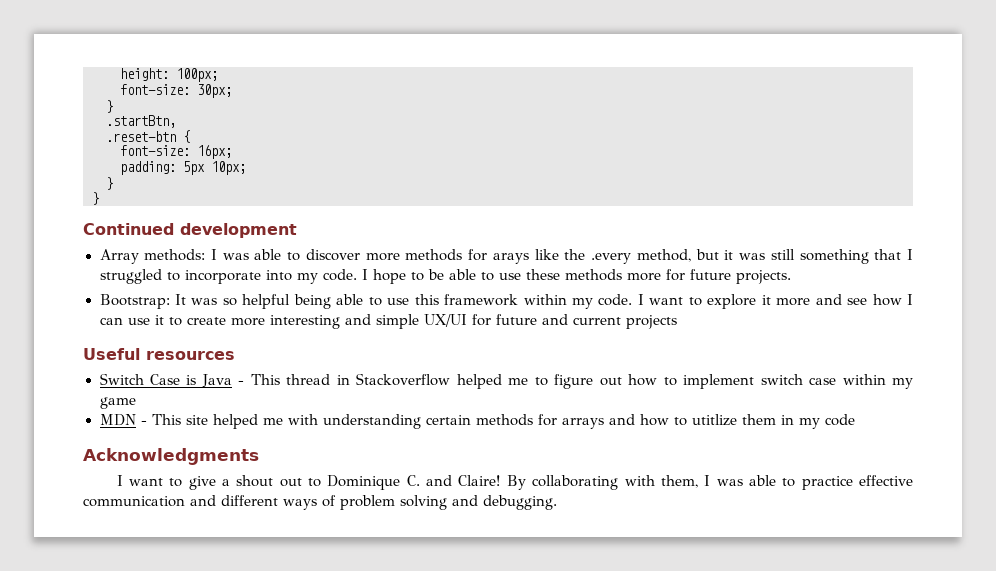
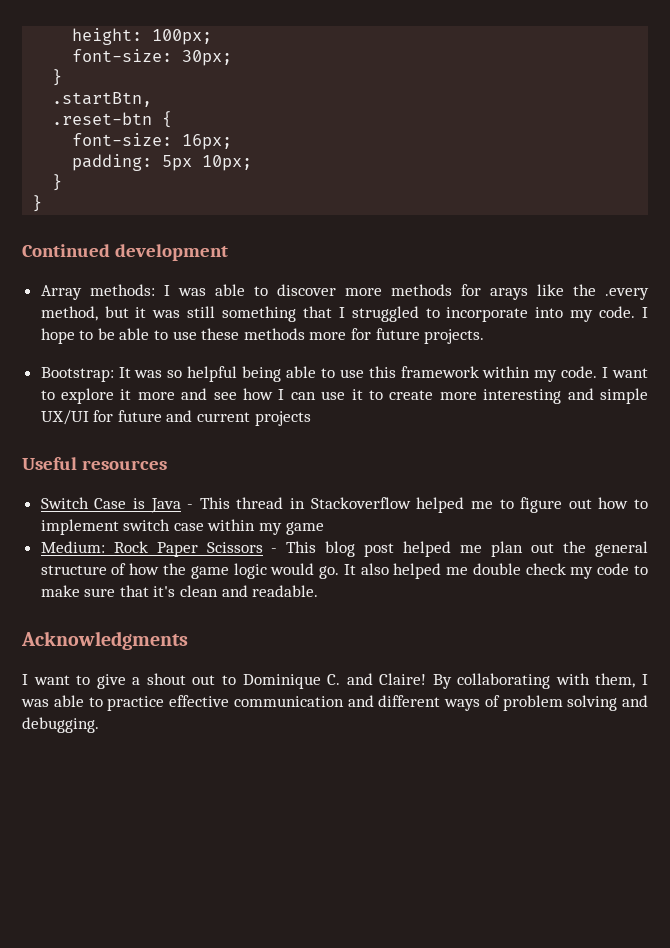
[99,414,855,429] MDN - This site helped me with understanding certain methods for arrays and how to utitlize them in my code -> [40,541,648,557] [40,563,648,579] [40,585,319,597] Medium: Rock Paper Scissors - This blog post helped me plan out the general structure of how the game logic would go. It also helped me double check my code to make sure that it's clean and readable.

